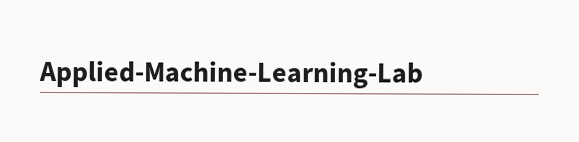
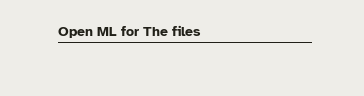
[38,59,424,89] Applied-Machine-Learning-Lab -> [58,25,201,38] Open ML for The files

